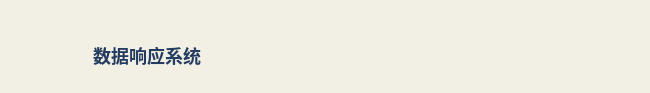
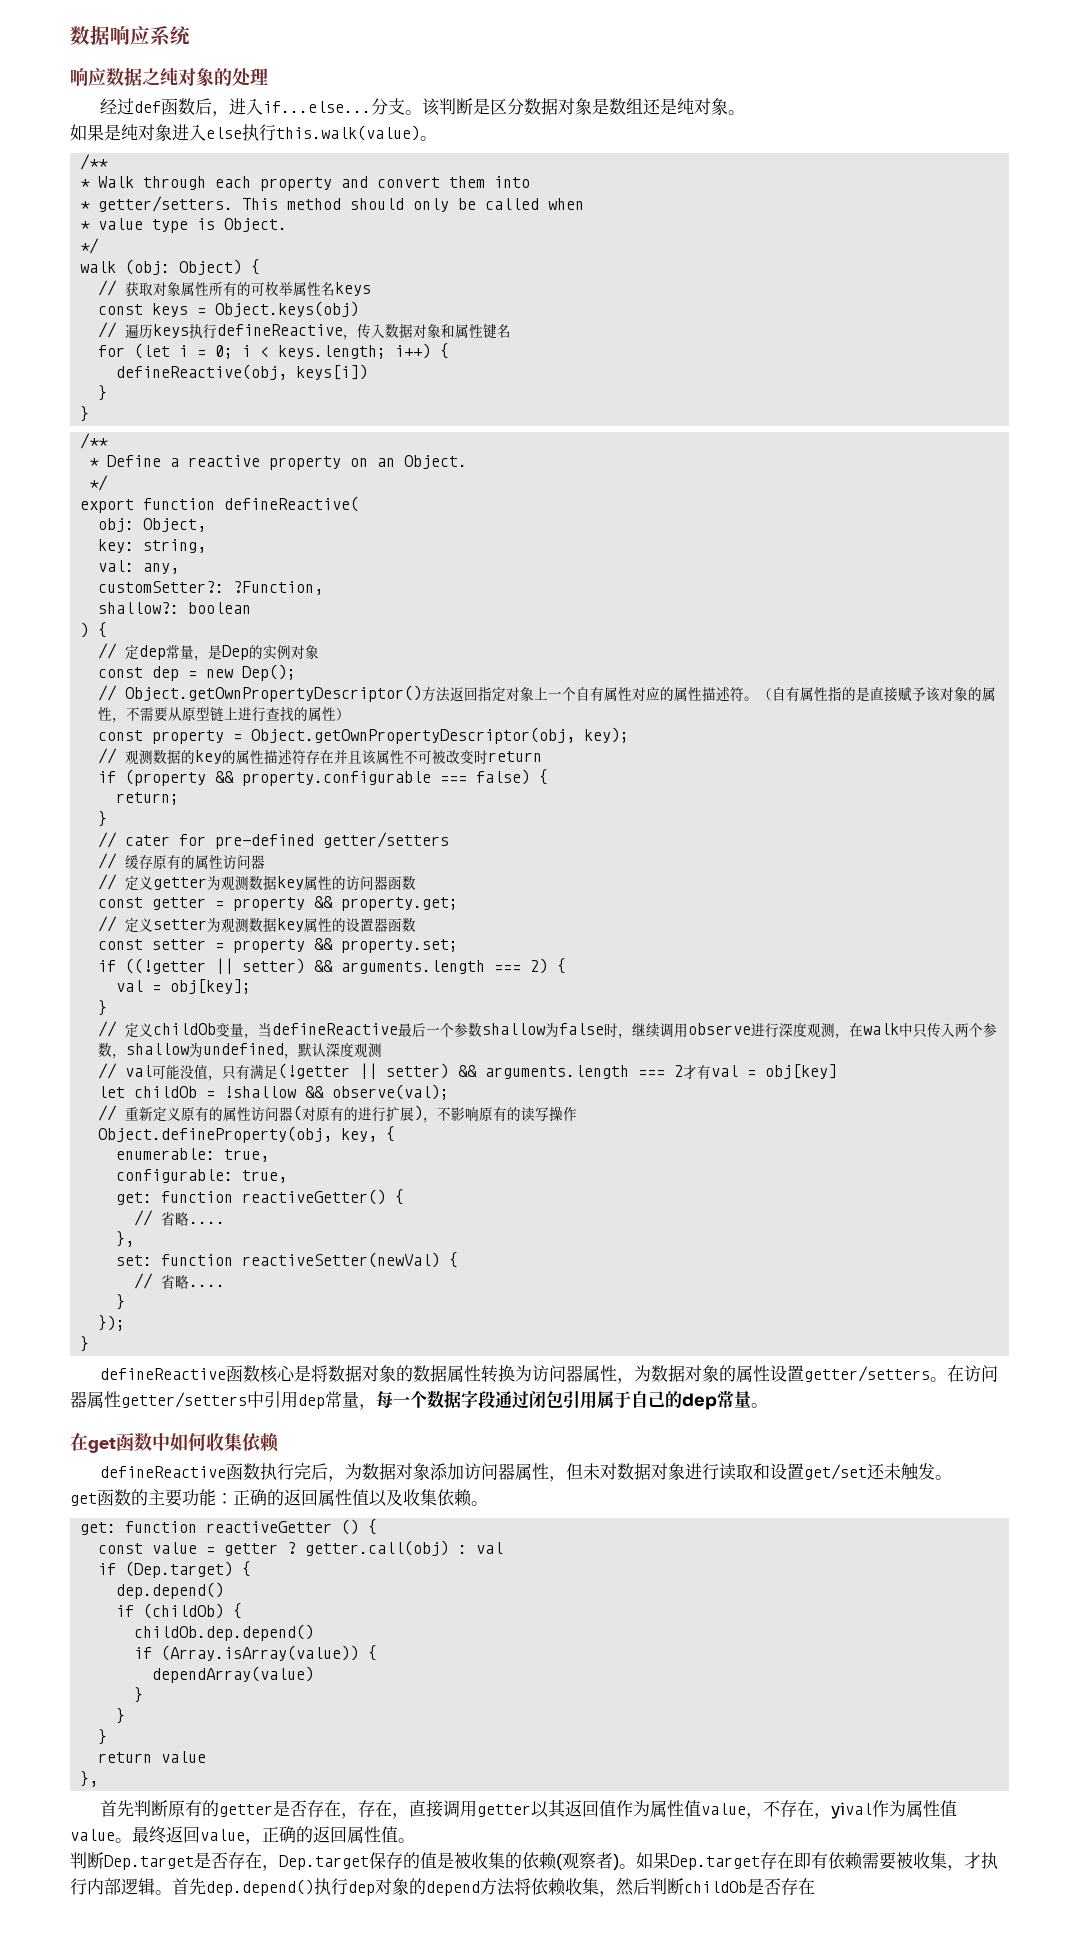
(201, 56) none -> [70,67,268,87] [100,98,746,117] [70,124,437,141] [80,154,109,170] [80,176,531,191] [80,196,585,212] [80,218,288,233] [80,238,100,254] [80,259,261,275] [98,280,372,296] [98,301,360,317] [98,322,512,340] [98,343,450,359] [116,364,369,380] [98,385,108,401] [80,406,90,422] [80,433,109,449] [89,455,468,470] [89,475,109,491] [80,496,360,513] [98,518,207,532] [98,539,207,553] [98,560,180,574] [98,581,324,595] [98,602,252,614] [80,622,108,638] [98,643,320,661] [98,664,297,681] [98,685,997,702] [98,706,351,723] [98,727,630,744] [98,748,543,765] [98,769,549,786] [116,792,180,805] [98,811,108,827] [98,832,450,849] [98,853,266,870] [98,874,417,891] [98,896,459,911] [98,916,417,933] [98,938,459,953] [98,958,567,974] [116,979,252,994] [98,1000,108,1016] [98,1021,998,1039] [98,1042,383,1059] [98,1063,838,1081] [98,1084,450,1100] [98,1105,578,1123] [98,1126,396,1143] [116,1148,270,1162] [116,1169,288,1183] [116,1189,405,1205] [134,1210,226,1226] [116,1231,135,1247] [116,1252,459,1268] [134,1273,226,1289] [116,1294,126,1310] [98,1315,126,1331] [80,1336,90,1352] [100,1365,999,1384] [70,1390,768,1410] [70,1432,279,1453] [100,1463,953,1482] [70,1489,488,1507] [80,1519,378,1535] [98,1540,504,1556] [98,1561,252,1578] [116,1582,225,1599] [116,1603,243,1619] [134,1624,315,1641] [134,1645,378,1661] [152,1666,315,1683] [134,1687,144,1703] [116,1708,126,1724] [98,1729,108,1745] [98,1751,207,1763] [80,1771,99,1787] [100,1799,958,1819] [70,1826,415,1845] [70,1852,998,1871] [70,1878,815,1897] // 响应数据之纯对象的处理 // 经过def函数后，进入if...else...分支。该判断是区分数据对象是数组还是纯对象。 // 如果是纯对象进入else执行this.walk(value)。 // /** // * Walk through each property and convert them into // * getter/setters. This method should only be called when // * value type is Object. // */ // walk (obj: Object) { // // 获取对象属性所有的可枚举属性名keys // const keys = Object.keys(obj) // // 遍历keys执行defineReactive，传入数据对象和属性键名 // for (let i = 0; i < keys.length; i++) { // defineReactive(obj, keys[i]) // } // } // /** // * Define a reactive property on an Object. // */ // export function defineReactive( // obj: Object, // key: string, // val: any, // customSetter?: ?Function, // shallow?: boolean // ) { // // 定dep常量，是Dep的实例对象 // const dep = new Dep(); // // Object.getOwnPropertyDescriptor()方法返回指定对象上一个自有属性对应的属性描述符。（自有属性指的是直接赋予该对象的属性，不需要从原型链上进行查找的属性） // const property = Object.getOwnPropertyDescriptor(obj, key); // // 观测数据的key的属性描述符存在并且该属性不可被改变时return // if (property && property.configurable === false) { // return; // } // // cater for pre-defined getter/setters // // 缓存原有的属性访问器 // // 定义getter为观测数据key属性的访问器函数 // const getter = property && property.get; // // 定义setter为观测数据key属性的设置器函数 // const setter = property && property.set; // if ((!getter || setter) && arguments.length === 2) { // val = obj[key]; // } // // 定义childOb变量，当defineReactive最后一个参数shallow为false时，继续调用observe进行深度观测，在walk中只传入两个参数，shallow为undefined，默认深度观测 // // val可能没值，只有满足(!getter || setter) && arguments.length === 2才有val = obj[key] // let childOb = !shallow && observe(val); // // 重新定义原有的属性访问器(对原有的进行扩展)，不影响原有的读写操作 // Object.defineProperty(obj, key, { // enumerable: true, // configurable: true, // get: function reactiveGetter() { // // 省略.... // }, // set: function reactiveSetter(newVal) { // // 省略.... // } // }); // } // defineReactive函数核心是将数据对象的数据属性转换为访问器属性，为数据对象的属性设置getter/setters。在访问器属性getter/setters中引用dep常量，每一个数据字段通过闭包引用属于自己的dep常量。 // 在get函数中如何收集依赖 // defineReactive函数执行完后，为数据对象添加访问器属性，但未对数据对象进行读取和设置get/set还未触发。 // get函数的主要功能：正确的返回属性值以及收集依赖。 // get: function reactiveGetter () { // const value = getter ? getter.call(obj) : val // if (Dep.target) { // dep.depend() // if (childOb) { // childOb.dep.depend() // if (Array.isArray(value)) { // dependArray(value) // } // } // } // return value // }, // 首先判断原有的getter是否存在，存在，直接调用getter以其返回值作为属性值value，不存在，yival作为属性值value。最终返回value，正确的返回属性值。 // 判断Dep.target是否存在，Dep.target保存的值是被收集的依赖(观察者)。如果Dep.target存在即有依赖需要被收集，才执行内部逻辑。首先dep.depend()执行dep对象的depend方法将依赖收集，然后判断childOb是否存在

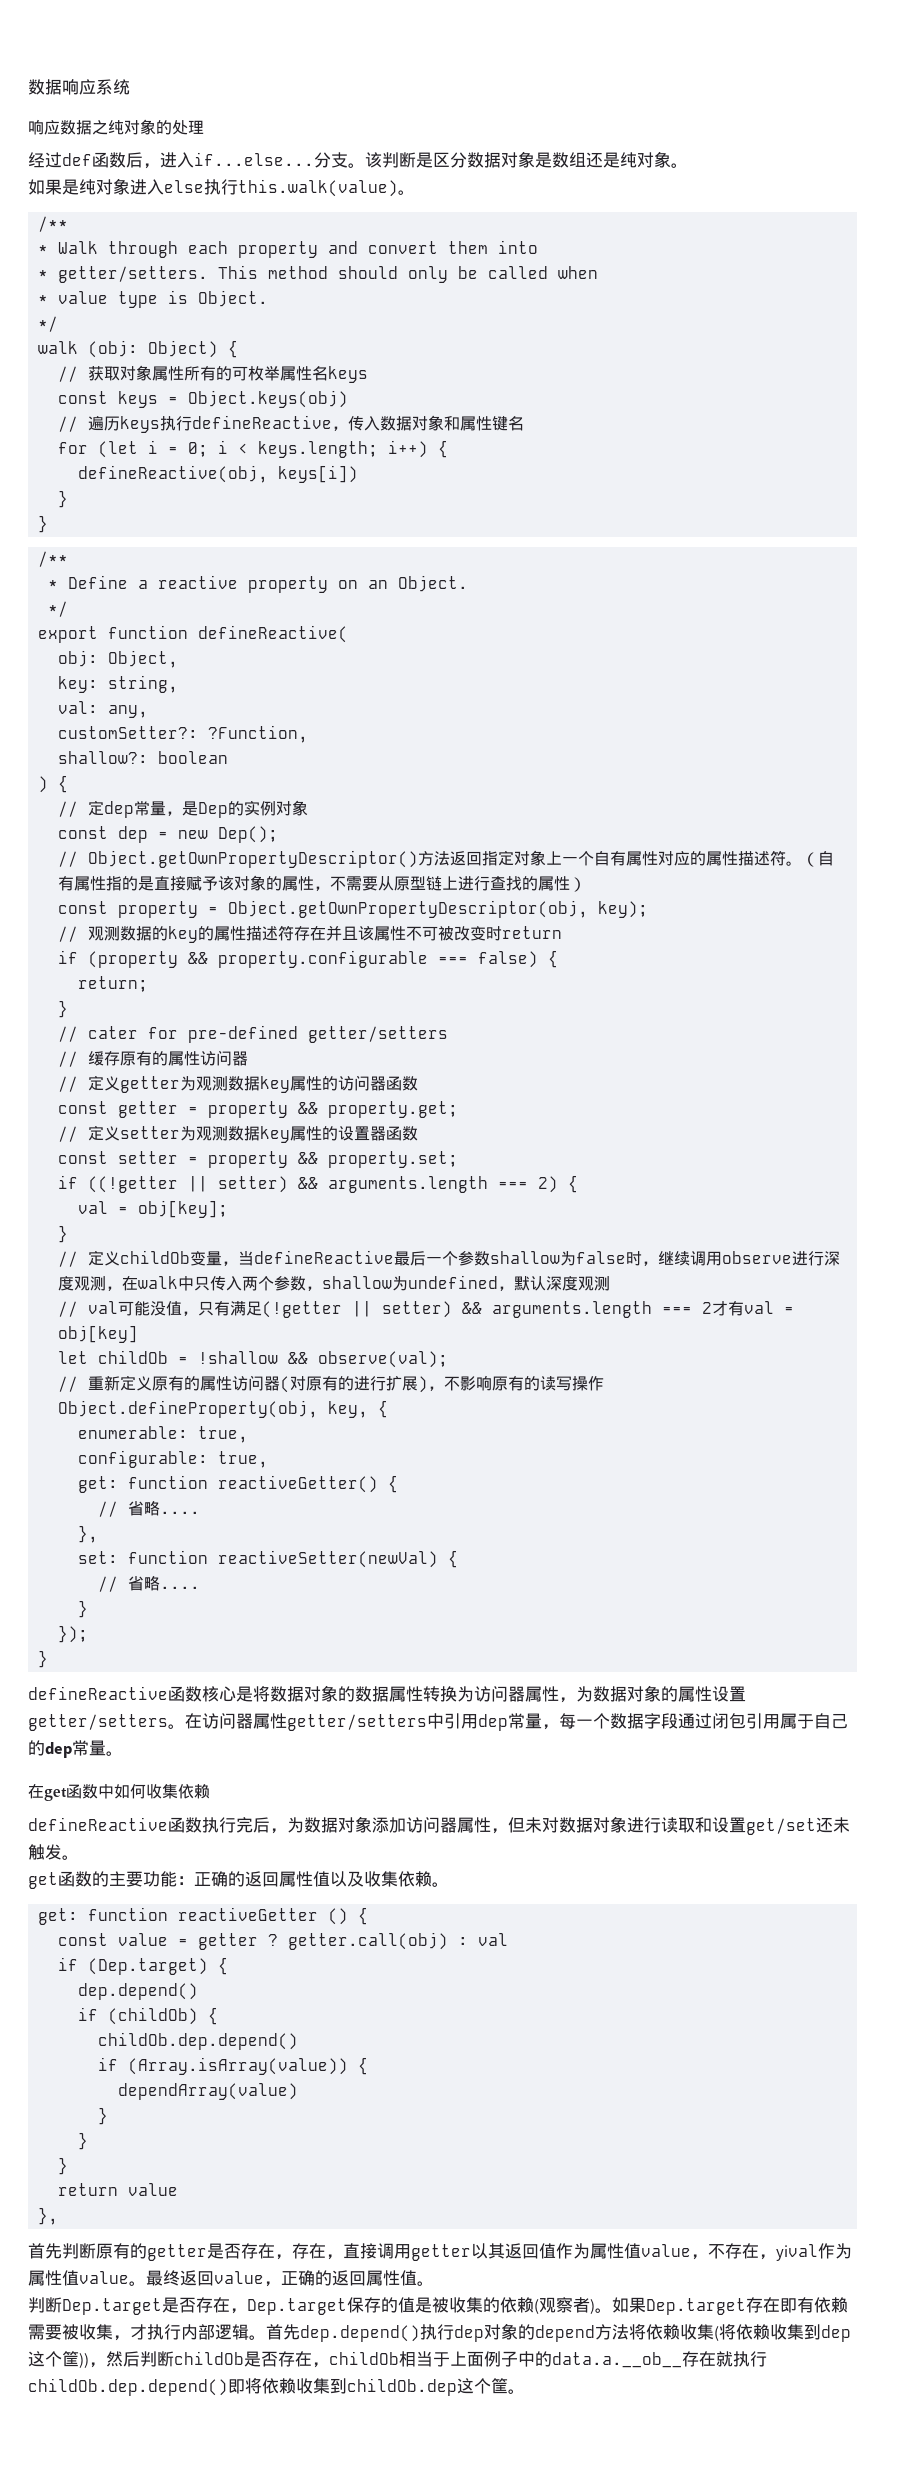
(599, 1886) none -> [714,2324,851,2342] [28,2351,89,2368] (将依赖收集到dep这个筐))
(815, 1886) none -> [312,2351,767,2368] [28,2378,525,2396] ，childOb相当于上面例子中的data.a.__ob__存在就执行childOb.dep.depend()即将依赖收集到childOb.dep这个筐。

